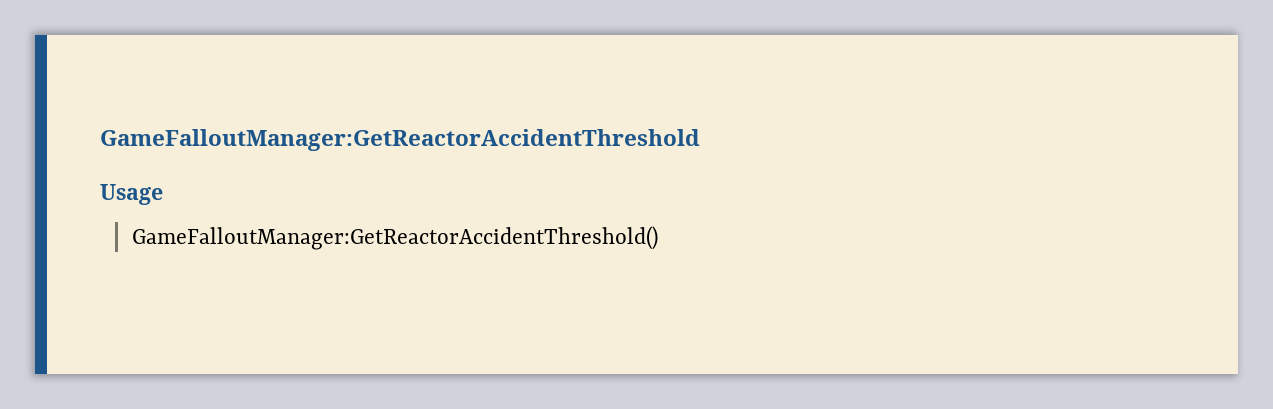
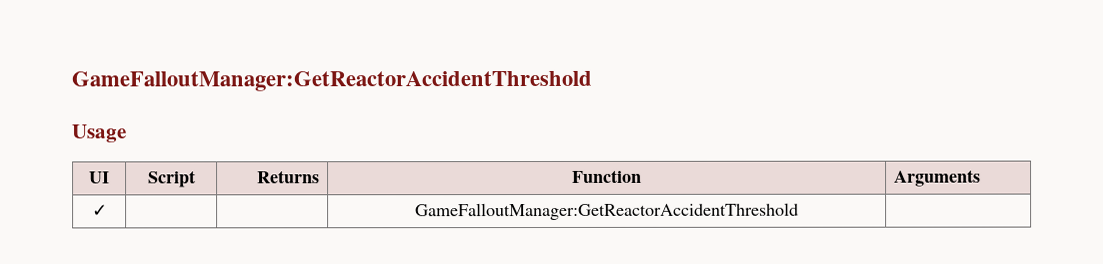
[131,226,658,250] // GameFalloutManager:GetReactorAccidentThreshold() -> [89,171,110,184] [147,170,196,188] [257,170,321,184] [572,169,642,183] [893,169,981,187] [91,204,108,217] [415,202,799,221] // UI | Script | Returns | Function | Arguments // ✓ | | | GameFalloutManager:GetReactorAccidentThreshold |

